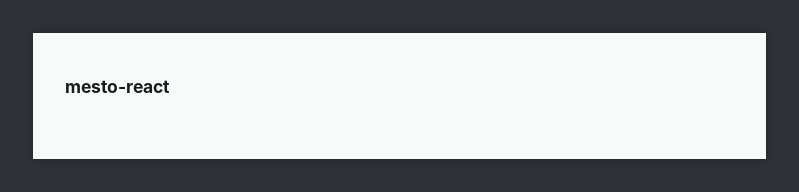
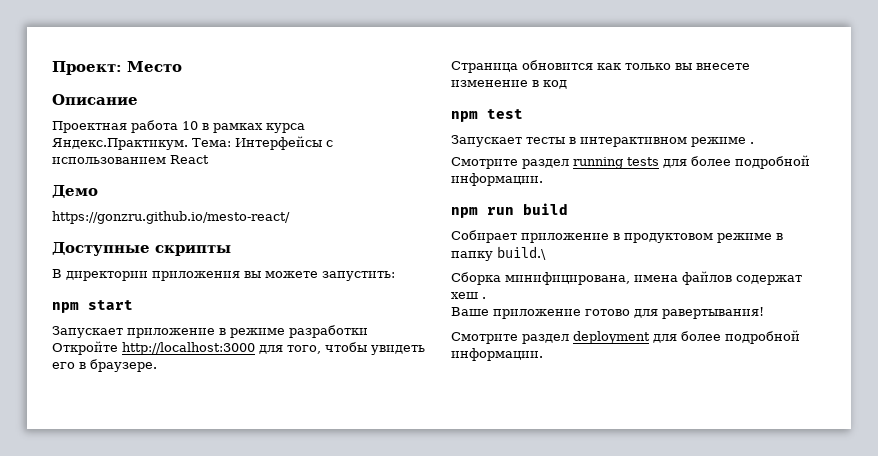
[65,80,170,93] mesto-react -> [52,61,182,75] [52,94,138,105] [52,120,305,133] [52,136,333,150] [52,155,209,164] [52,185,98,198] [52,211,290,224] [52,242,231,256] [52,269,395,281] [52,300,133,313] [52,325,368,338] [52,341,425,355] [52,359,157,372] [451,60,750,73] [451,80,567,89] [451,109,523,122] [451,135,754,147] [451,155,810,169] [451,173,543,186] [451,203,568,218] [451,230,783,243] [451,246,546,261] [451,271,802,285] [451,292,486,299] [451,307,764,319] [451,330,800,344] [451,348,543,361] Проект: Место // Описание // Проектная работа 10 в рамках курса Яндекс.Практикум. Тема: Интерфейсы с использованием React // Демо // https://gonzru.github.io/mesto-react/ // Доступные скрипты // В директории приложения вы можете запустить: // npm start // Запускает приложение в режиме разработки Откройте http://localhost:3000 для того, чтобы увидеть его в браузере. // Страница обновится как только вы внесете изменение в код // npm test // Запускает тесты в интерактивном режиме . // Смотрите раздел running tests для более подробной информации. // npm run build // Собирает приложение в продуктовом режиме в папку build.\ // Сборка минифицирована, имена файлов содержат хеш . // Ваше приложение готово для равертывания! // Смотрите раздел deployment для более подробной информации.

